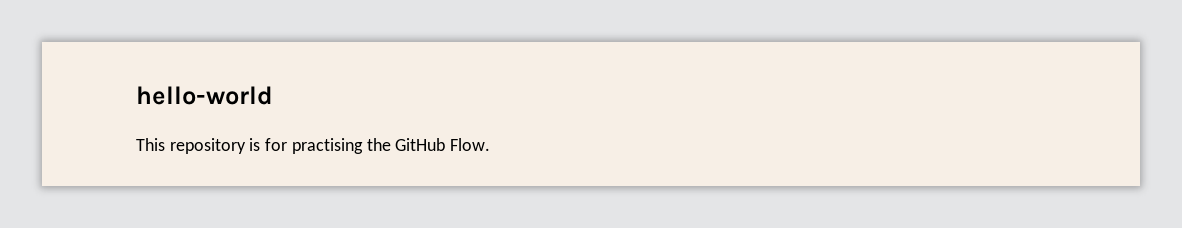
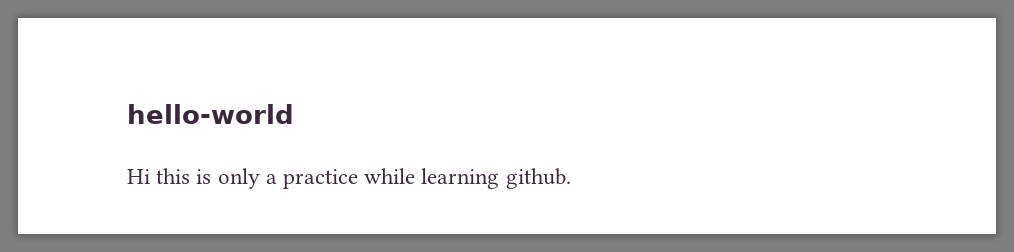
[136,138,491,154] This repository is for practising the GitHub Flow. -> [127,168,571,189] Hi this is only a practice while learning github.

